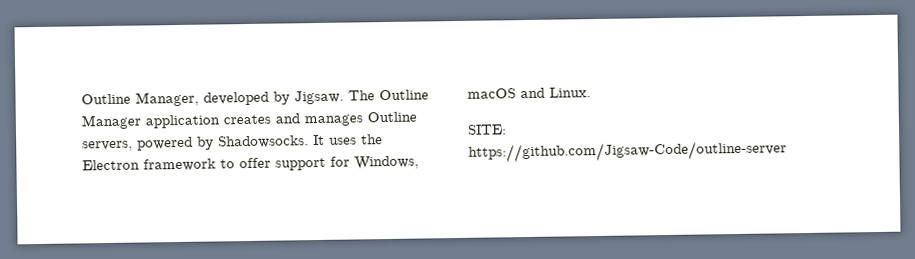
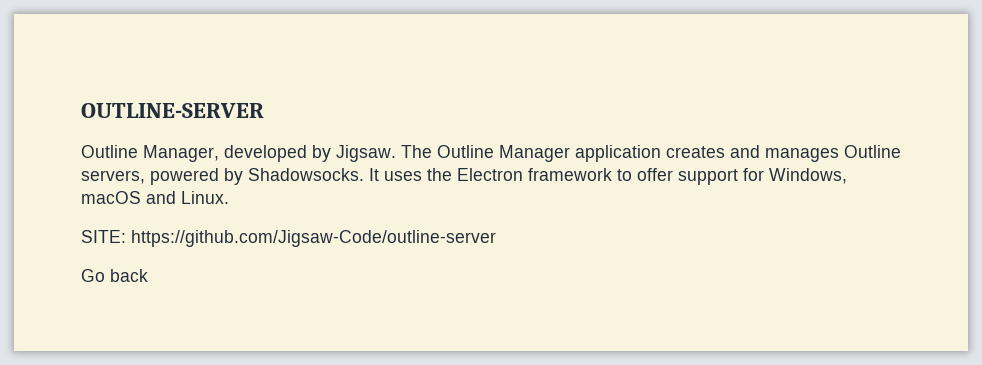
(81, 99) none -> [81,103,264,118] OUTLINE-SERVER //
(787, 151) none -> [81,269,148,282] // Go back

